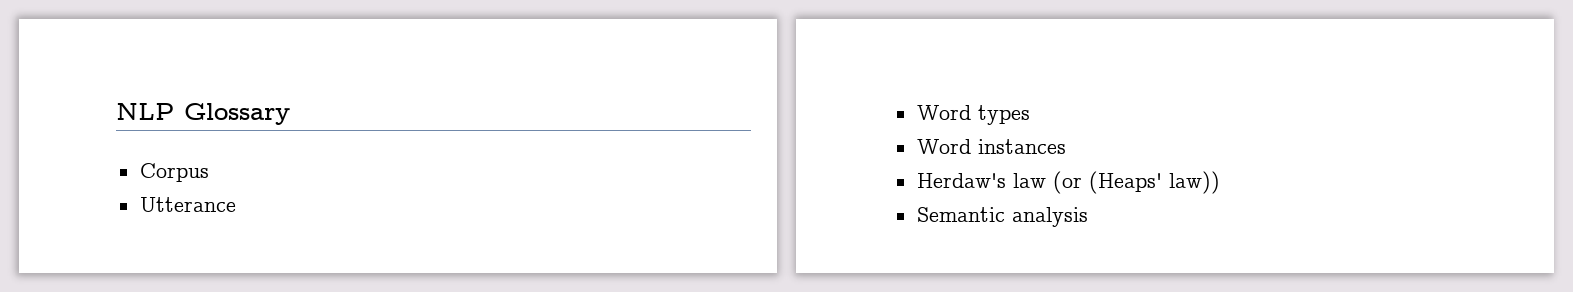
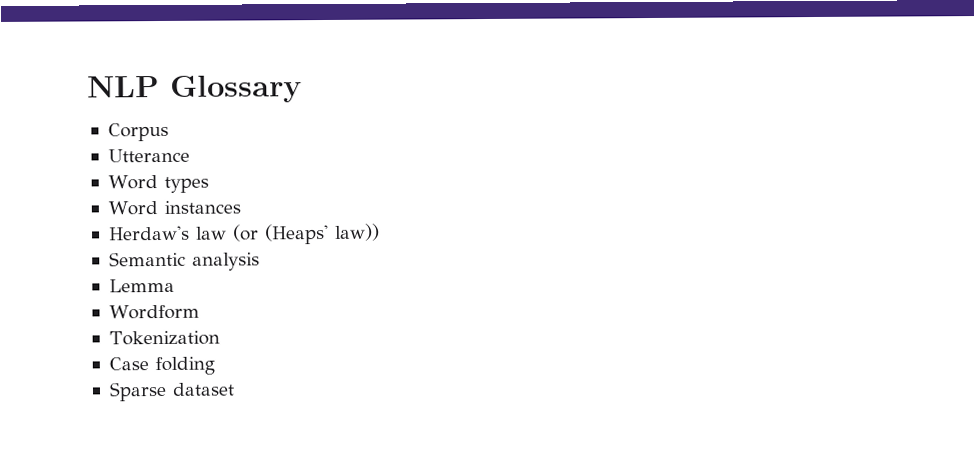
(1088, 217) none -> [108,278,175,293] [108,304,200,320] [108,330,220,346] [108,356,215,376] [108,381,235,402] // Lemma // Wordform // Tokenization // Case folding // Sparse dataset

